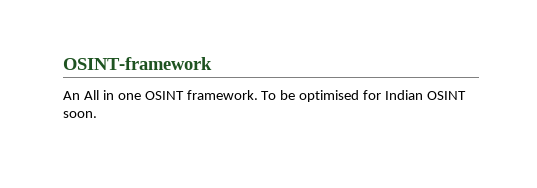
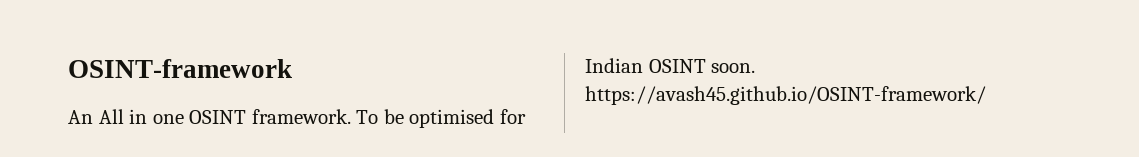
(97, 114) none -> [585,86,986,105] https://avash45.github.io/OSINT-framework/

